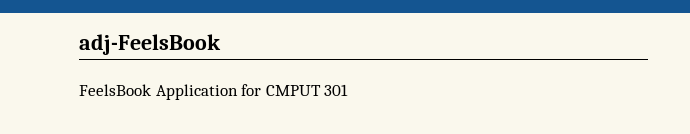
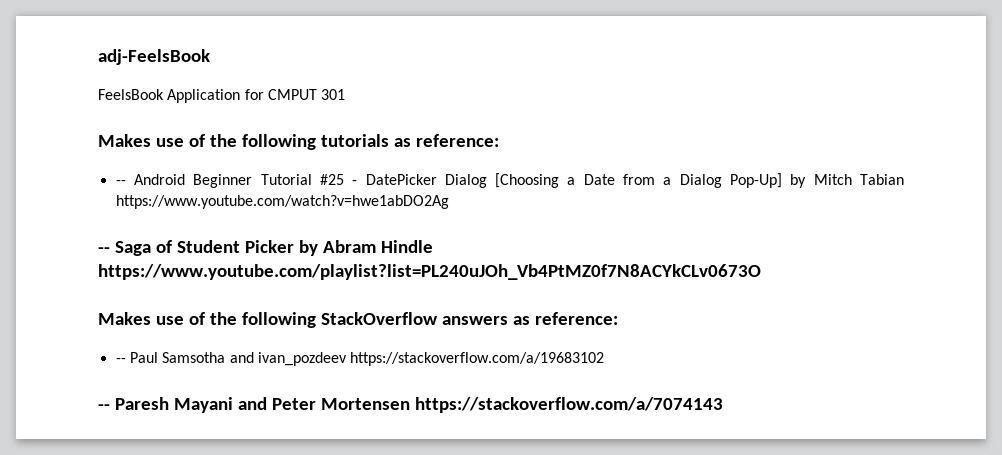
(349, 90) none -> [98,134,499,150] [115,173,905,188] [115,195,449,209] [98,240,433,256] [98,264,761,280] [98,312,618,328] [115,352,605,366] [98,397,723,413] // Makes use of the following tutorials as reference: // -- Android Beginner Tutorial #25 - DatePicker Dialog [Choosing a Date from a Dialog Pop-Up] by Mitch Tabian https://www.youtube.com/watch?v=hwe1abDO2Ag // -- Saga of Student Picker by Abram Hindle https://www.youtube.com/playlist?list=PL240uJOh_Vb4PtMZ0f7N8ACYkCLv0673O // Makes use of the following StackOverflow answers as reference: // -- Paul Samsotha and ivan_pozdeev https://stackoverflow.com/a/19683102 // -- Paresh Mayani and Peter Mortensen https://stackoverflow.com/a/7074143

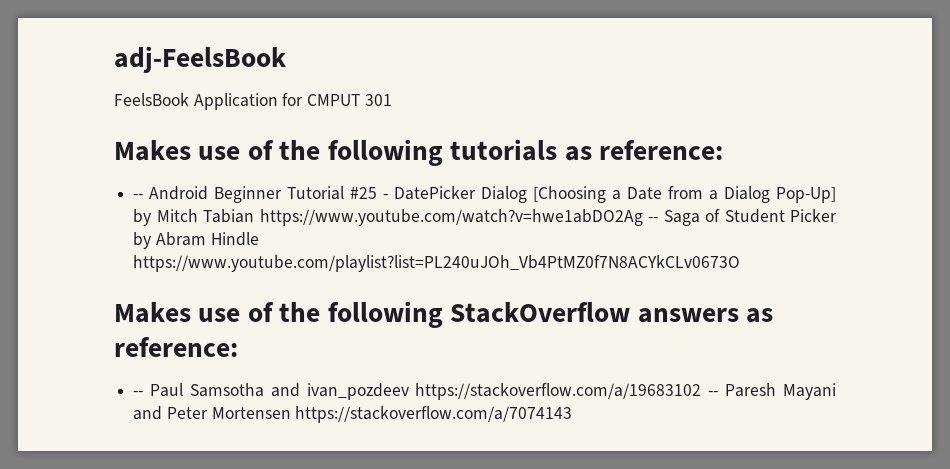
(449, 202) // -> (643, 217) none
(605, 359) // -> (702, 391) none

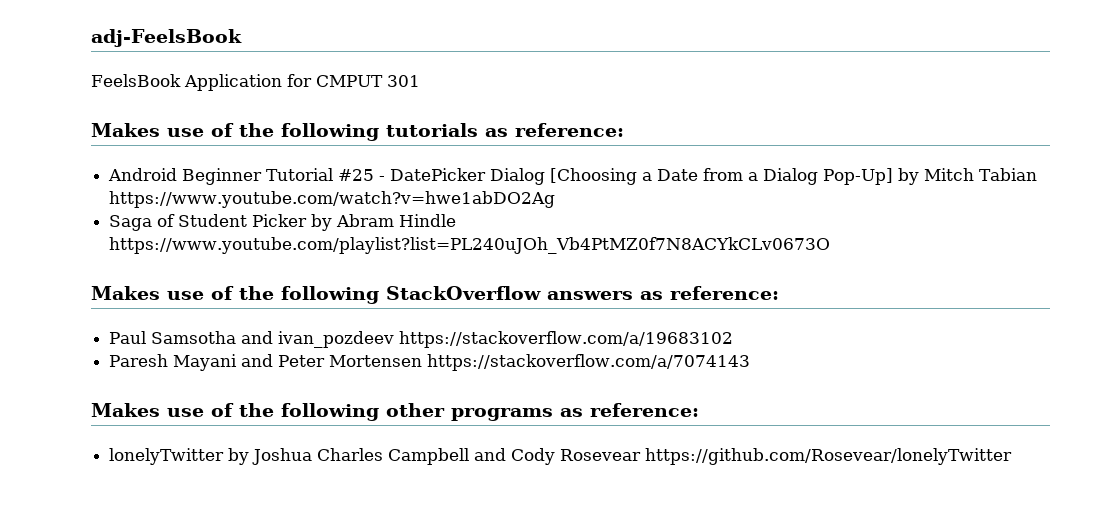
[133,194,144,199] -- -> (624, 130) none
[648,217,659,222] -- -> (556, 199) //
[133,391,144,396] -- -> (779, 293) none
[708,391,719,396] -- -> (734, 339) //
(573, 414) none -> [91,403,699,421] [109,448,1013,465] // Makes use of the following other programs as reference: // lonelyTwitter by Joshua Charles Campbell and Cody Rosevear https://github.com/Rosevear/lonelyTwitter

